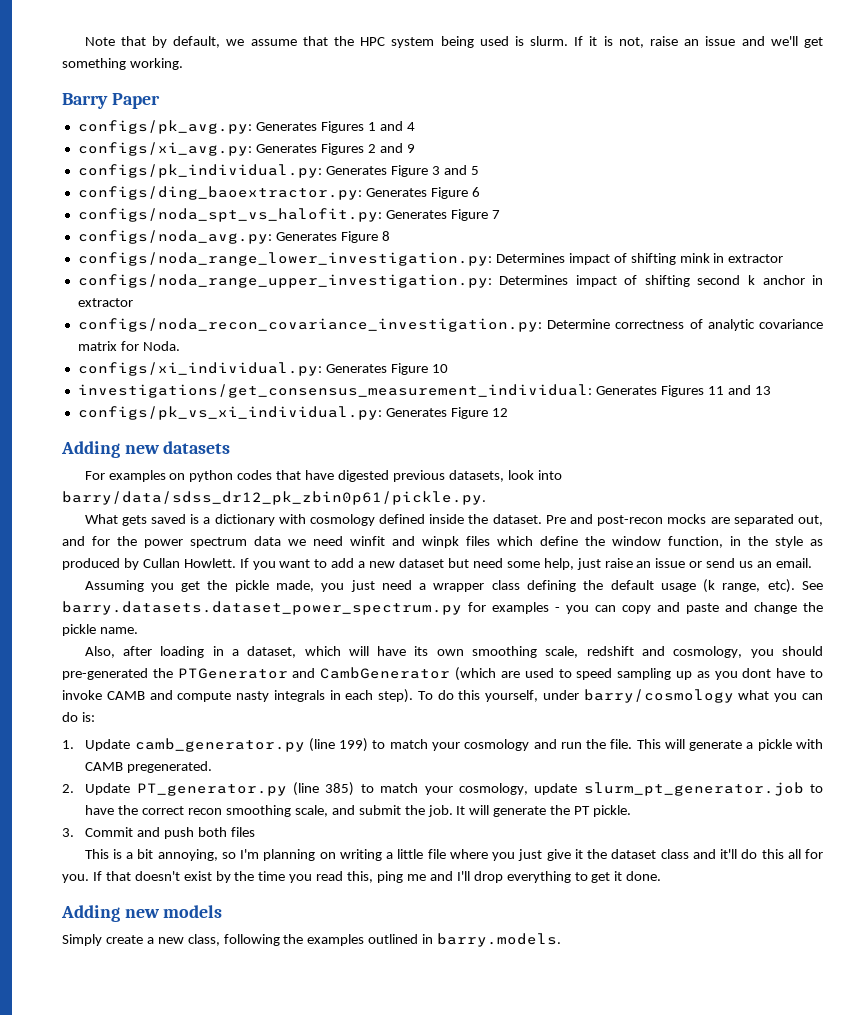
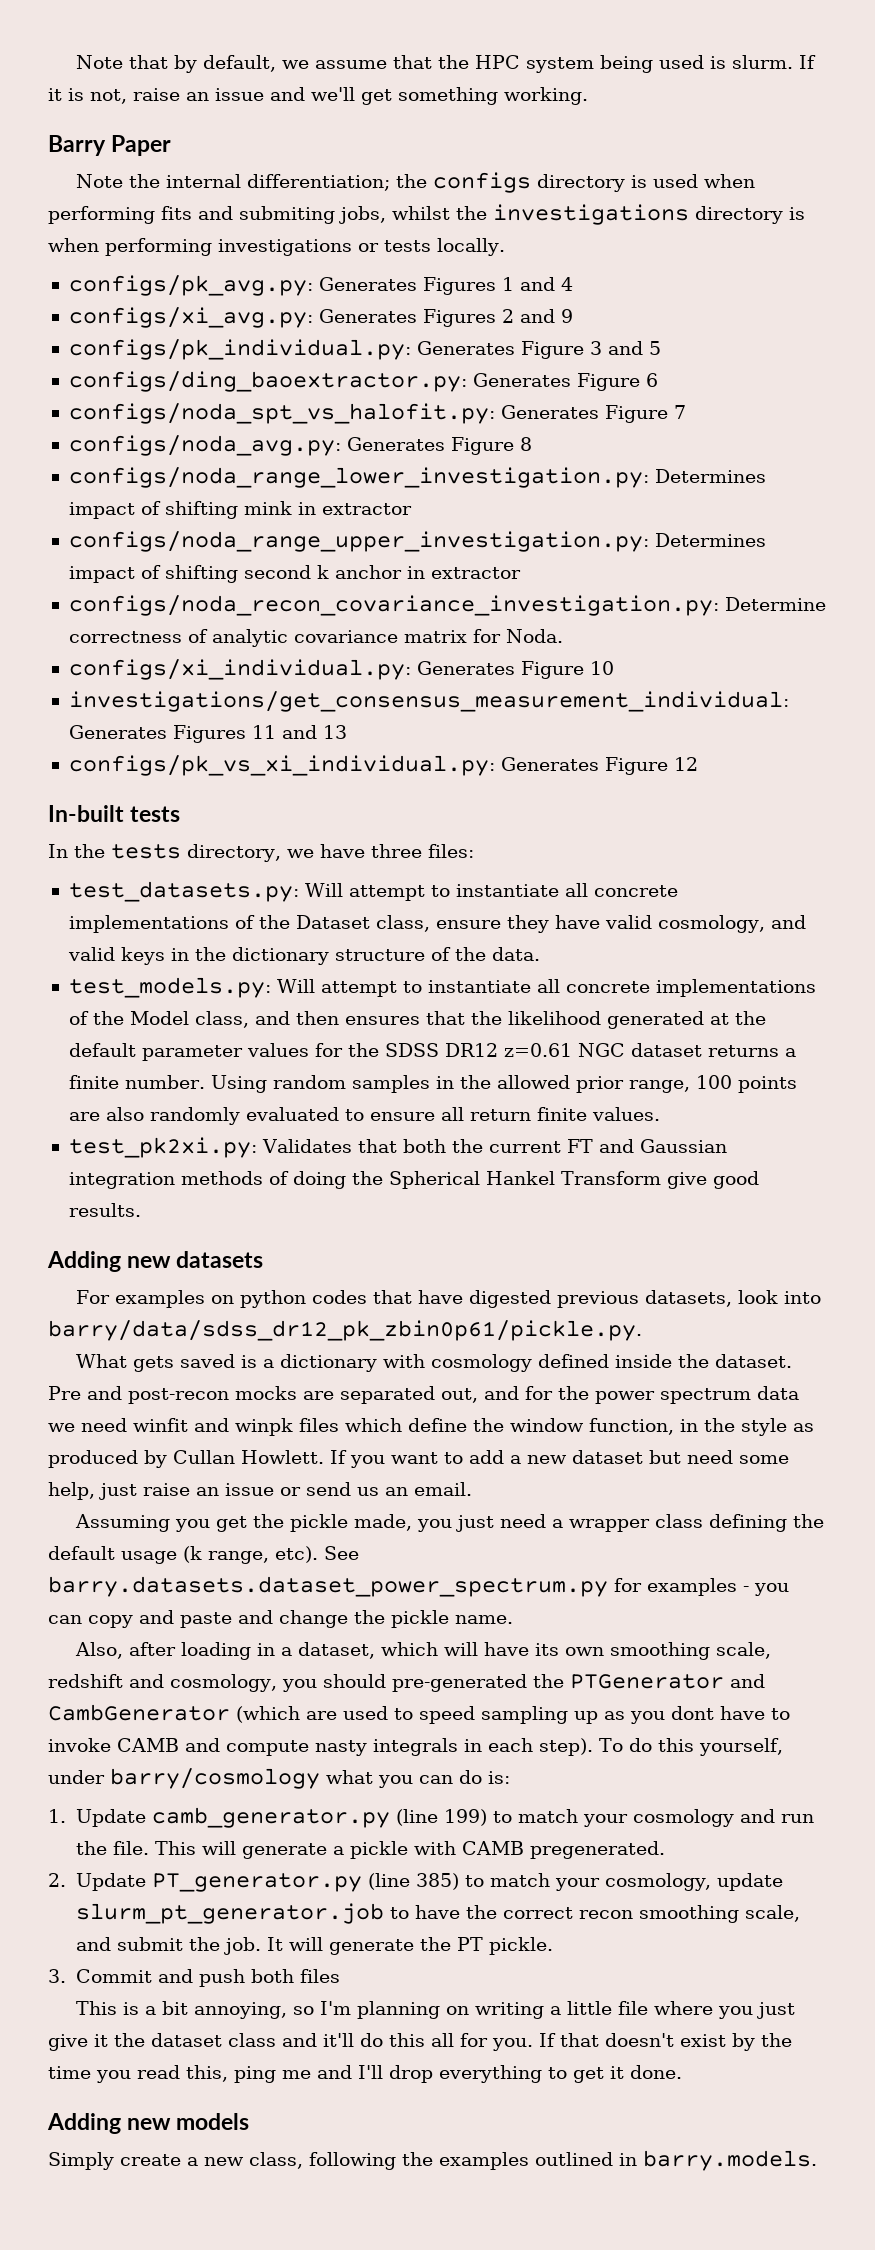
(160, 101) none -> [75,172,755,193] [48,204,805,225] [48,238,505,256] // Note the internal differentiation; the configs directory is used when performing fits and submiting jobs, whilst the investigations directory is when performing investigations or tests locally.
(508, 412) none -> [48,805,181,822] [48,844,474,862] [68,881,678,902] [68,915,806,933] [67,947,540,965] [68,977,816,998] [68,1011,766,1029] [68,1043,796,1061] [68,1075,797,1093] [68,1107,660,1125] [68,1137,727,1158] [68,1171,759,1189] [68,1203,141,1217] // In-built tests // In the tests directory, we have three files: // test_datasets.py: Will attempt to instantiate all concrete implementations of the Dataset class, ensure they have valid cosmology, and valid keys in the dictionary structure of the data. // test_models.py: Will attempt to instantiate all concrete implementations of the Model class, and then ensures that the likelihood generated at the default parameter values for the SDSS DR12 z=0.61 NGC dataset returns a finite number. Using random samples in the allowed prior range, 100 points are also randomly evaluated to ensure all return finite values. // test_pk2xi.py: Validates that both the current FT and Gaussian integration methods of doing the Spherical Hankel Transform give good results.

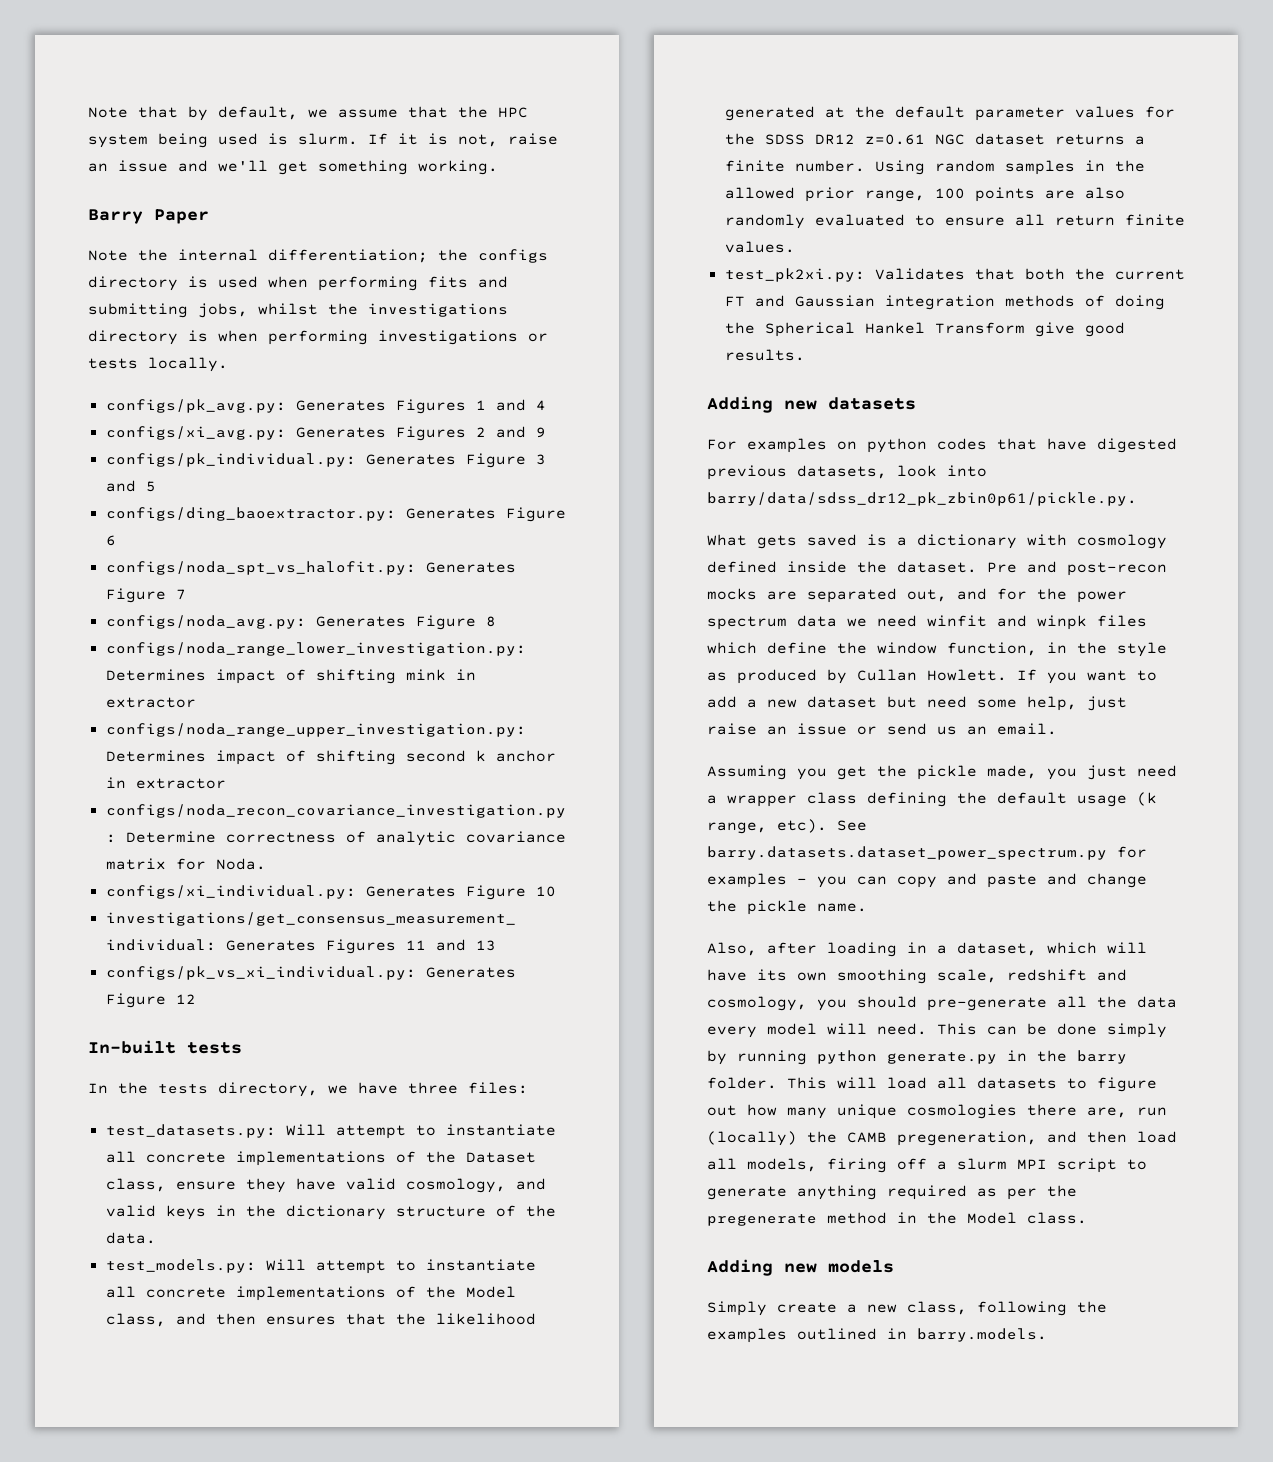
[239,206,335,224] submiting -> [88,303,188,318] submitting
[391,1674,765,1692] [48,1704,790,1724] [48,1738,783,1756] [48,1768,510,1789] [48,1807,814,1828] [75,1841,665,1859] [48,1873,784,1892] [75,1903,800,1924] [75,1937,553,1955] [48,1969,340,1987] [75,2001,795,2019] [48,2033,792,2051] [48,2065,682,2083] pre-generated the PTGenerator and CambGenerator (which are used to speed sampling up as you dont have to invoke CAMB and compute nasty integrals in each step). To do this yourself, under barry/cosmology what you can do is: // 1. Update camb_generator.py (line 199) to match your cosmology and run the file. This will generate a pickle with CAMB pregenerated. // 2. Update PT_generator.py (line 385) to match your cosmology, update slurm_pt_generator.job to have the correct recon smoothing scale, and submit the job. It will generate the PT pickle. // 3. Commit and push both files // This is a bit annoying, so I'm planning on writing a little file where you just give it the dataset class and it'll do this all for you. If that doesn't exist by the time you read this, ping me and I'll drop everything to get it done. -> [927,996,1177,1011] [707,1023,1167,1038] [707,1050,1127,1065] [707,1077,1157,1092] [707,1104,1167,1119] [707,1131,1177,1146] [707,1158,1147,1173] [707,1185,1077,1200] [707,1212,1087,1226] pre-generate all the data every model will need. This can be done simply by running python generate.py in the barry folder. This will load all datasets to figure out how many unique cosmologies there are, run (locally) the CAMB pregeneration, and then load all models, firing off a slurm MPI script to generate anything required as per the pregenerate method in the Model class.

